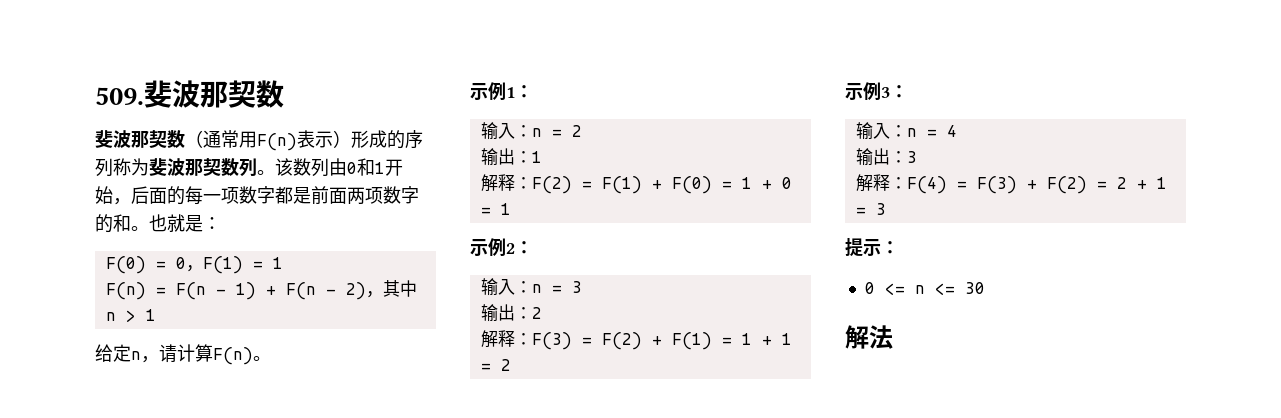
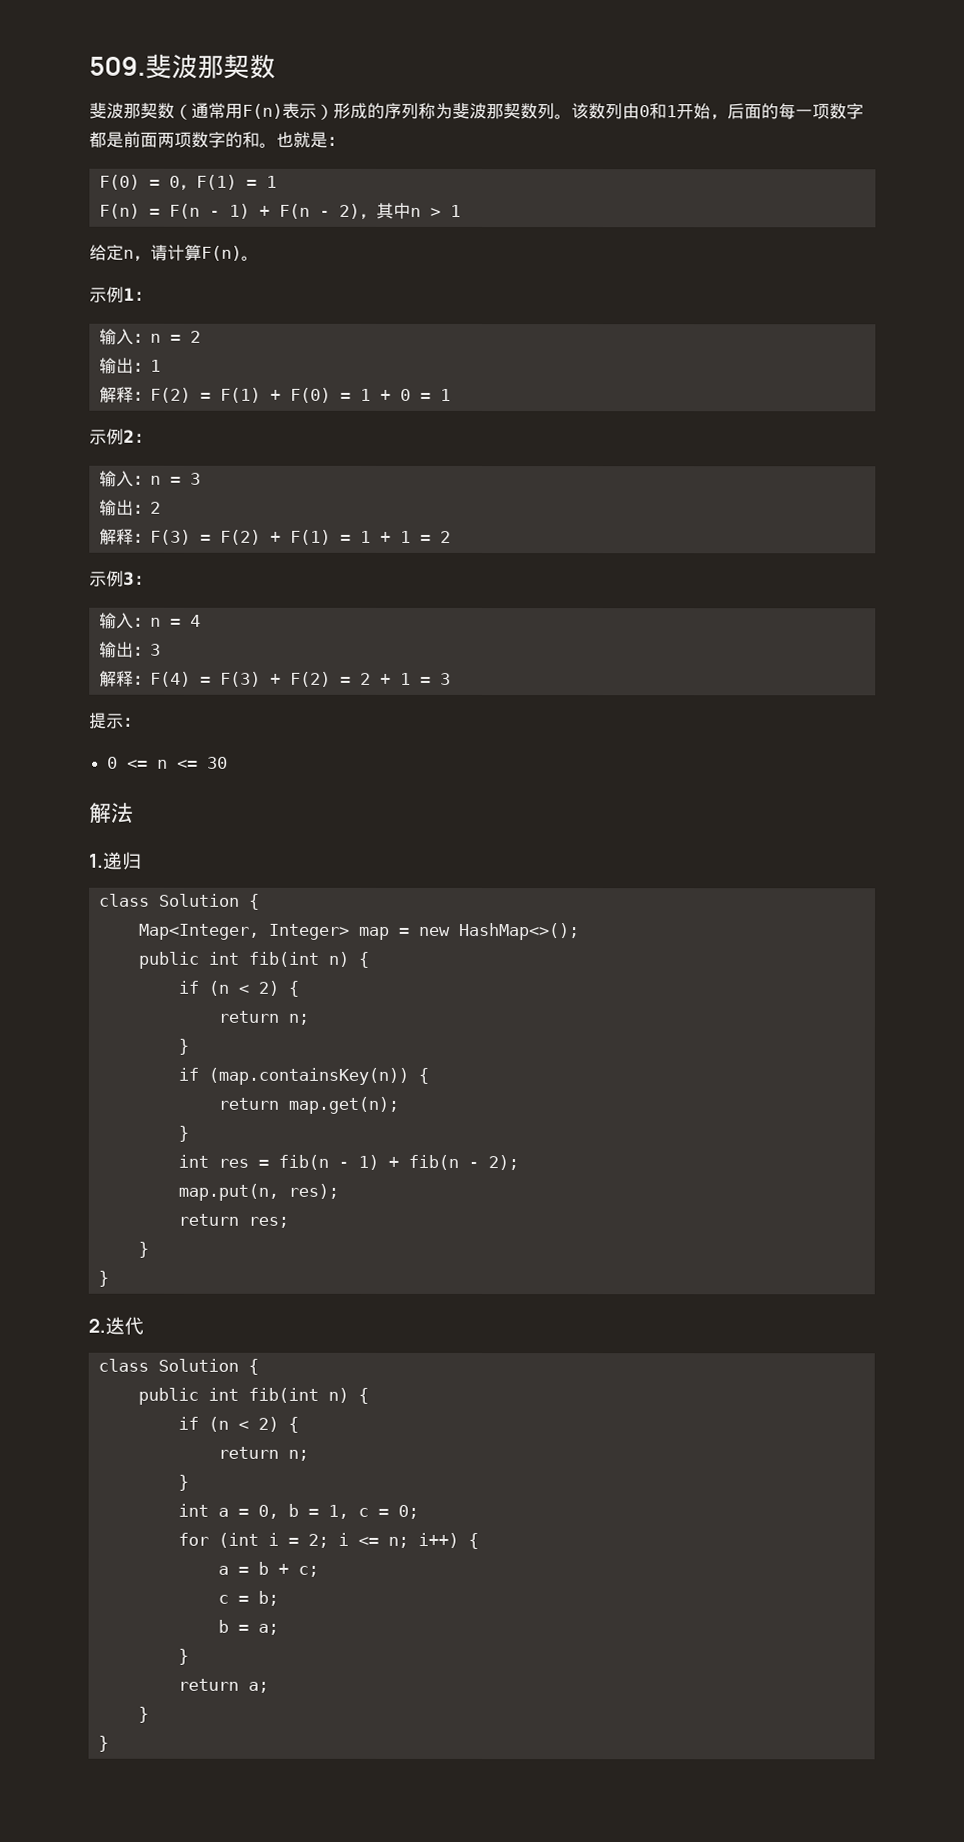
(893, 337) none -> [89,851,142,870] [98,893,260,910] [137,922,579,941] [137,951,369,969] [177,980,299,997] [217,1010,309,1025] [177,1038,189,1055] [177,1067,429,1085] [217,1096,399,1114] [177,1125,189,1142] [177,1154,519,1171] [177,1183,339,1201] [177,1213,289,1228] [137,1241,149,1258] [97,1270,109,1287] [88,1316,144,1335] [97,1358,259,1375] [137,1387,369,1405] [177,1416,299,1433] [217,1446,309,1461] [177,1474,189,1491] [177,1503,419,1519] [177,1532,479,1549] [217,1561,319,1577] [217,1590,279,1606] [217,1619,279,1635] [177,1648,189,1665] [177,1678,269,1693] [137,1706,149,1723] [97,1735,109,1752] // 1.递归 // class Solution { // Map<Integer, Integer> map = new HashMap<>(); // public int fib(int n) { // if (n < 2) { // return n; // } // if (map.containsKey(n)) { // return map.get(n); // } // int res = fib(n - 1) + fib(n - 2); // map.put(n, res); // return res; // } // } // 2.迭代 // class Solution { // public int fib(int n) { // if (n < 2) { // return n; // } // int a = 0, b = 1, c = 0; // for (int i = 2; i <= n; i++) { // a = b + c; // c = b; // b = a; // } // return a; // } // }

